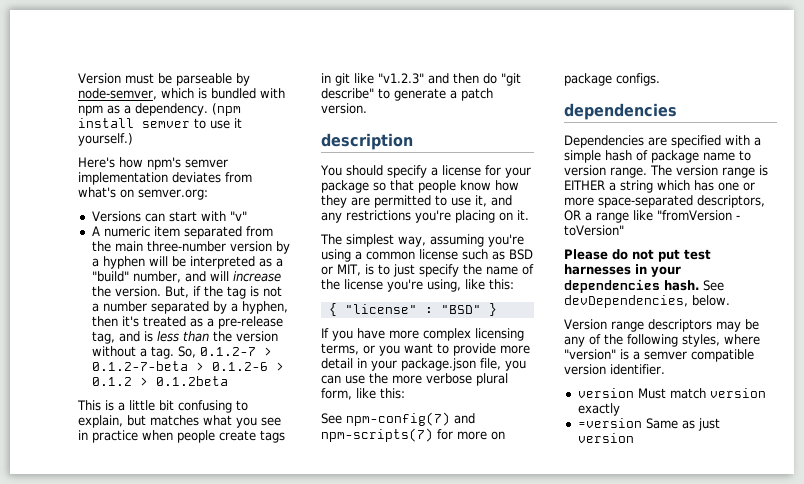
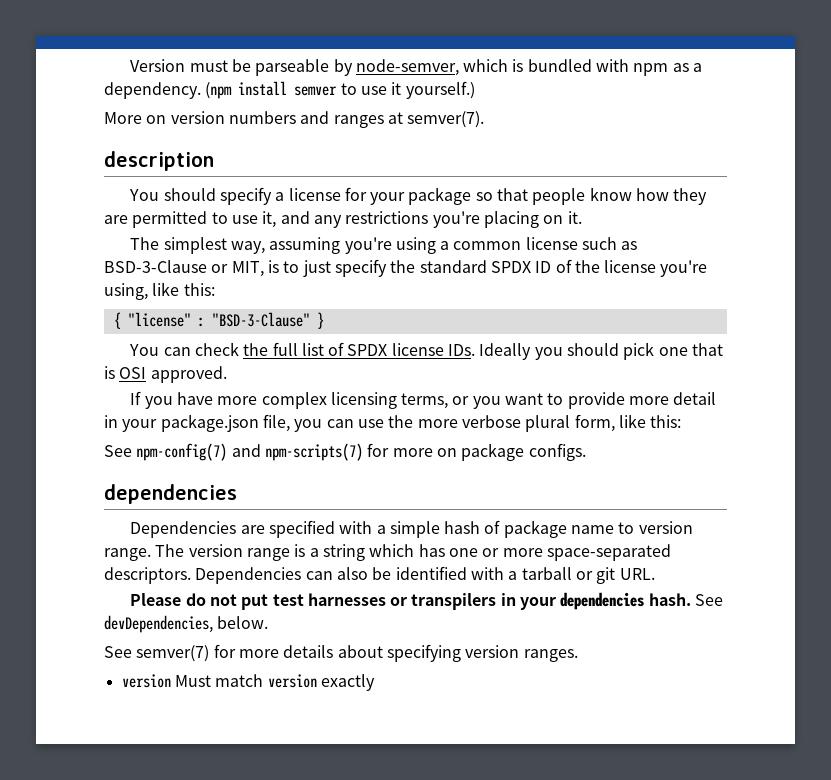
[78,157,228,170] [78,172,252,185] [78,187,208,200] [91,211,247,222] [91,226,273,239] [91,241,290,254] [91,256,283,269] [91,271,281,283] [91,286,282,299] [91,301,288,314] [91,316,283,329] [91,331,278,344] [91,346,272,359] [91,361,284,371] [91,376,228,386] [77,400,248,413] [78,415,281,428] [78,430,285,443] [321,73,521,86] [321,88,493,101] [321,103,367,114] Here's how npm's semver implementation deviates from what's on semver.org: // Versions can start with "v" // A numeric item separated from the main three-number version by a hyphen will be interpreted as a "build" number, and will increase the version. But, if the tag is not a number separated by a hyphen, then it's treated as a pre-release tag, and is less than the version without a tag. So, 0.1.2-7 > 0.1.2-7-beta > 0.1.2-6 > 0.1.2 > 0.1.2beta // This is a little bit confusing to explain, but matches what you see in practice when people create tags in git like "v1.2.3" and then do "git describe" to generate a patch version. -> [104,111,485,128] More on version numbers and ranges at semver(7).
[509,249,533,260] BSD -> [104,260,207,273] BSD-3-Clause
[486,266,518,275] name -> [419,260,552,273] standard SPDX ID
[440,305,481,314] "BSD" -> [211,312,310,327] "BSD-3-Clause"
(497, 309) none -> [129,342,724,360] [104,366,227,383] // You can check the full list of SPDX license IDs. Ideally you should pick one that is OSI approved.
[564,180,605,190] EITHER -> (306, 550) none
[697,195,765,208] [564,210,740,223] [564,225,624,236] descriptors, OR a range like "fromVersion - toVersion" -> [104,566,655,584] descriptors. Dependencies can also be identified with a tarball or git URL.
(631, 269) none -> [390,593,497,610] or transpilers
[564,319,759,332] [564,334,760,347] [564,349,754,362] [564,364,665,375] Version range descriptors may be any of the following styles, where "version" is a semver compatible version identifier. -> [104,644,578,662] See semver(7) for more details about specifying version ranges.
[577,418,720,431] [577,433,634,443] // =version Same as just version -> (375, 682) none

